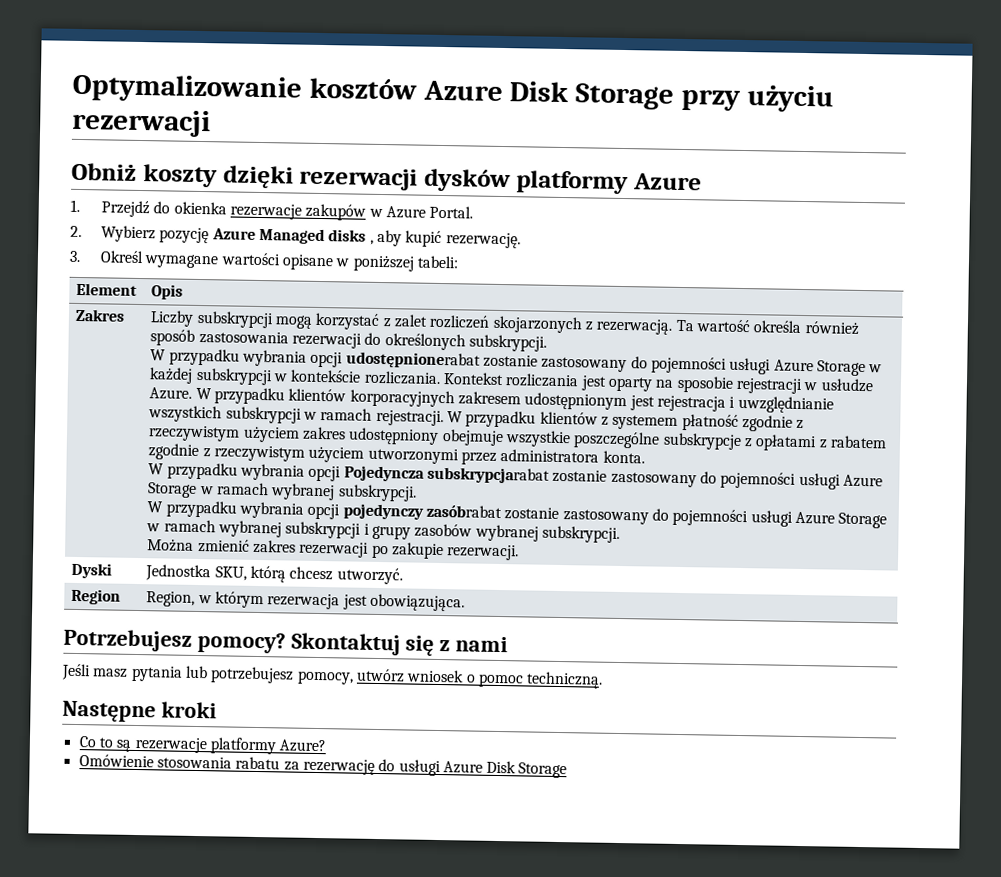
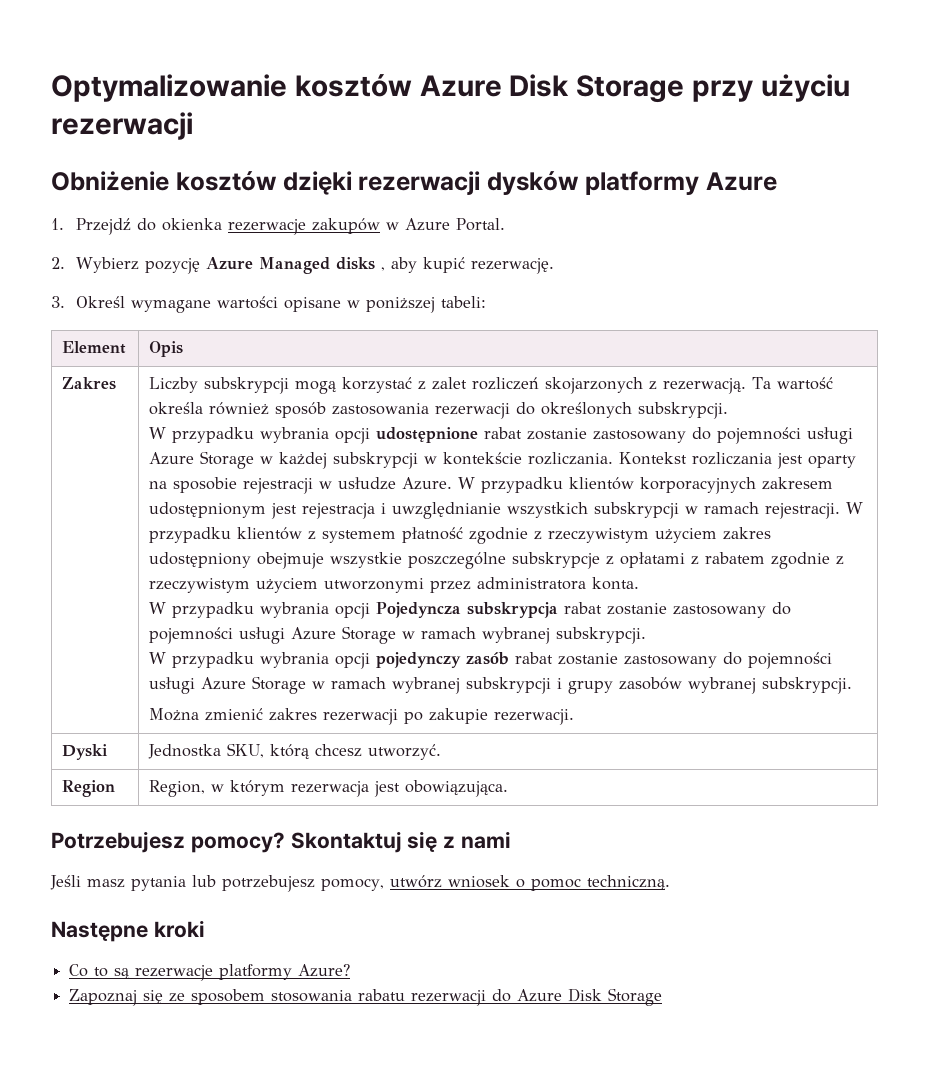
[71,162,218,188] Obniż koszty -> [51,171,277,191] Obniżenie kosztów
[345,351,481,369] udostępnionerabat -> [376,427,523,443] udostępnione rabat
[426,466,550,484] subskrypcjarabat -> [467,602,603,618] subskrypcja rabat
[425,504,502,519] zasóbrabat -> [466,652,554,665] zasób rabat
[78,754,441,777] Omówienie stosowania rabatu za rezerwację do usługi -> [69,989,512,1006] Zapoznaj się ze sposobem stosowania rabatu rezerwacji do

